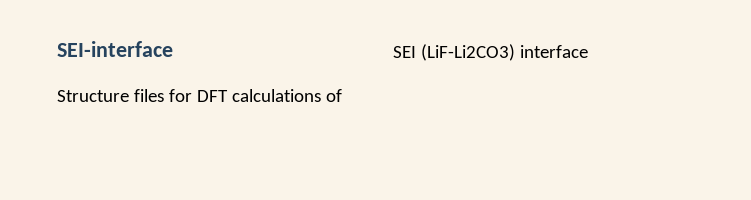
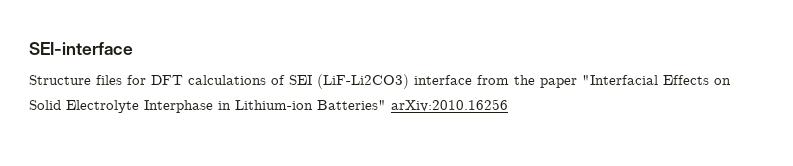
(588, 51) none -> [477,75,731,88] [29,99,508,113] from the paper "Interfacial Effects on Solid Electrolyte Interphase in Lithium-ion Batteries" arXiv:2010.16256

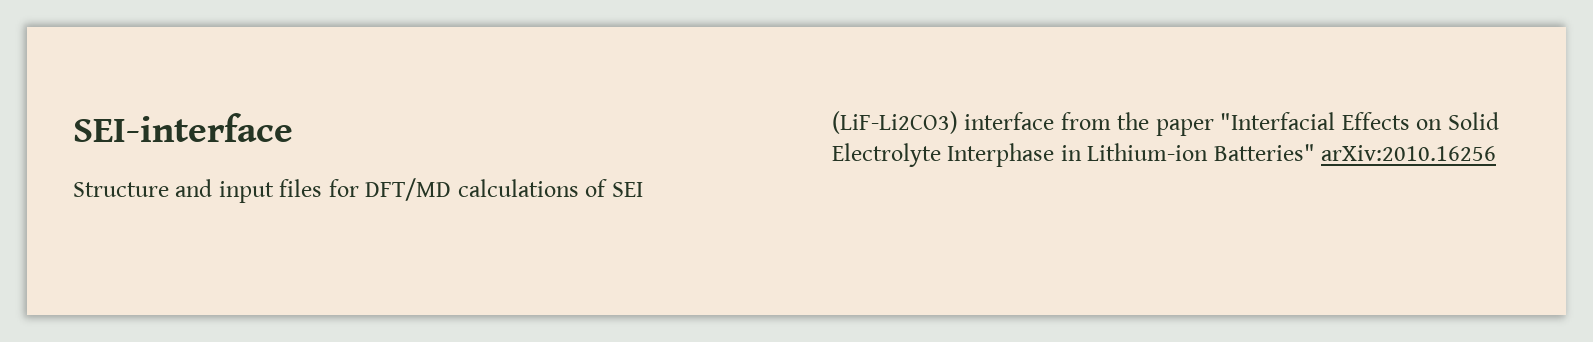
(91, 80) none -> [175,179,274,203] and input
[151,75,183,85] DFT -> [365,178,452,201] DFT/MD

